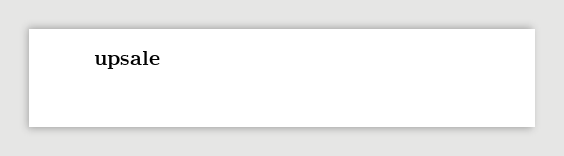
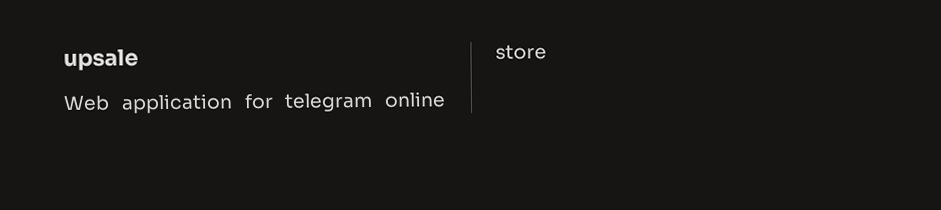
(160, 60) none -> [63,91,446,114] [495,44,547,60] // Web application for telegram online store

